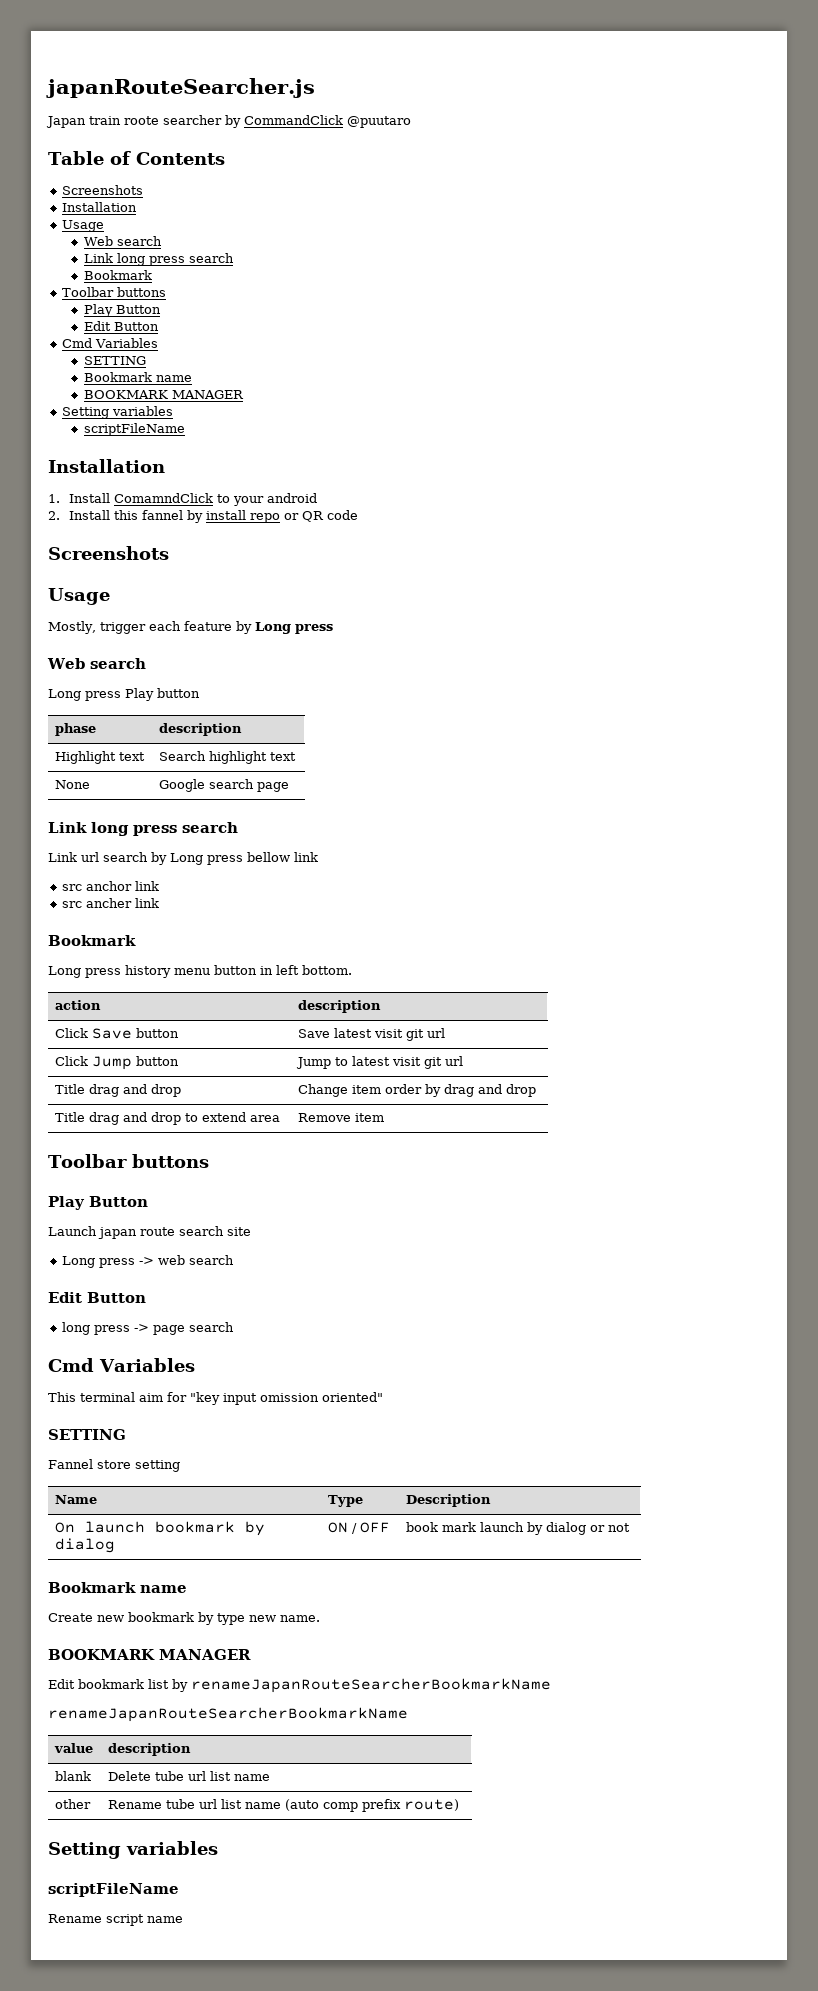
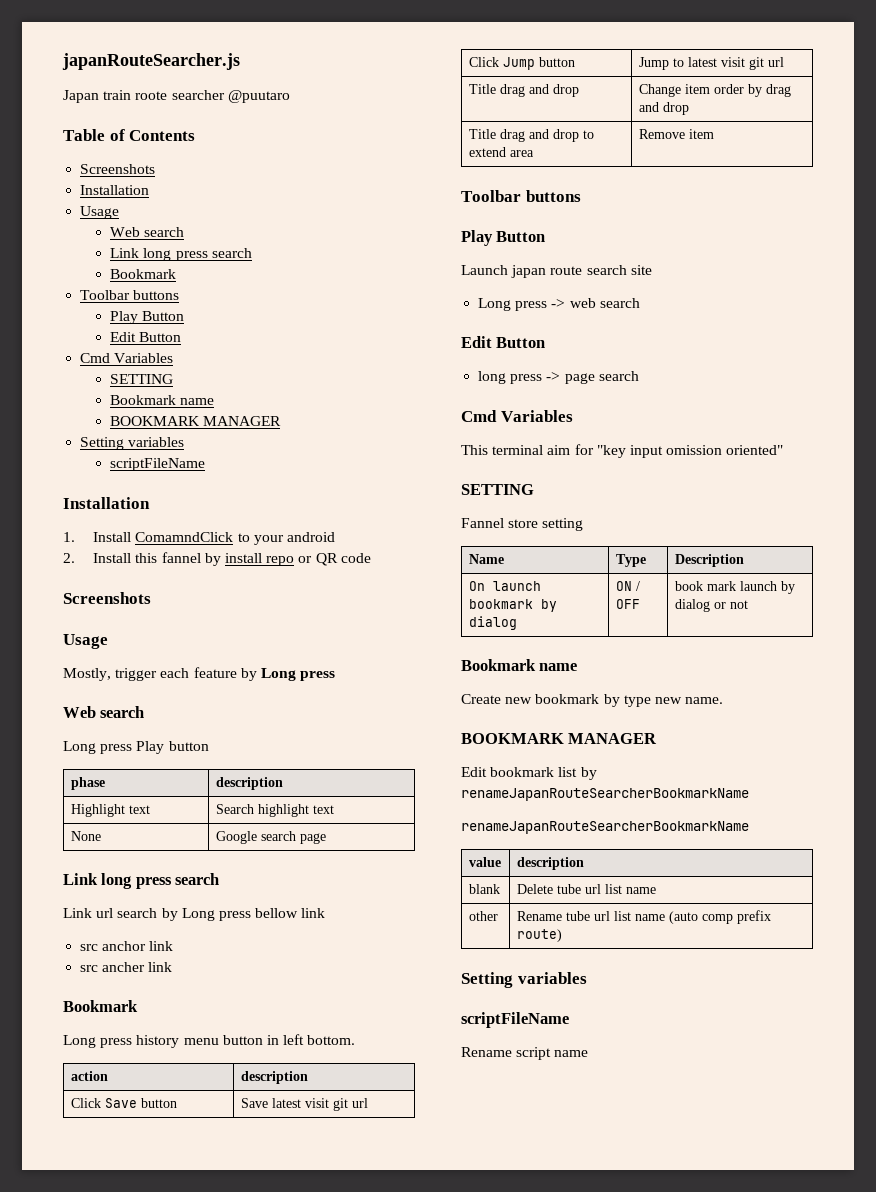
[225,115,343,128] by CommandClick -> (225, 95) none

